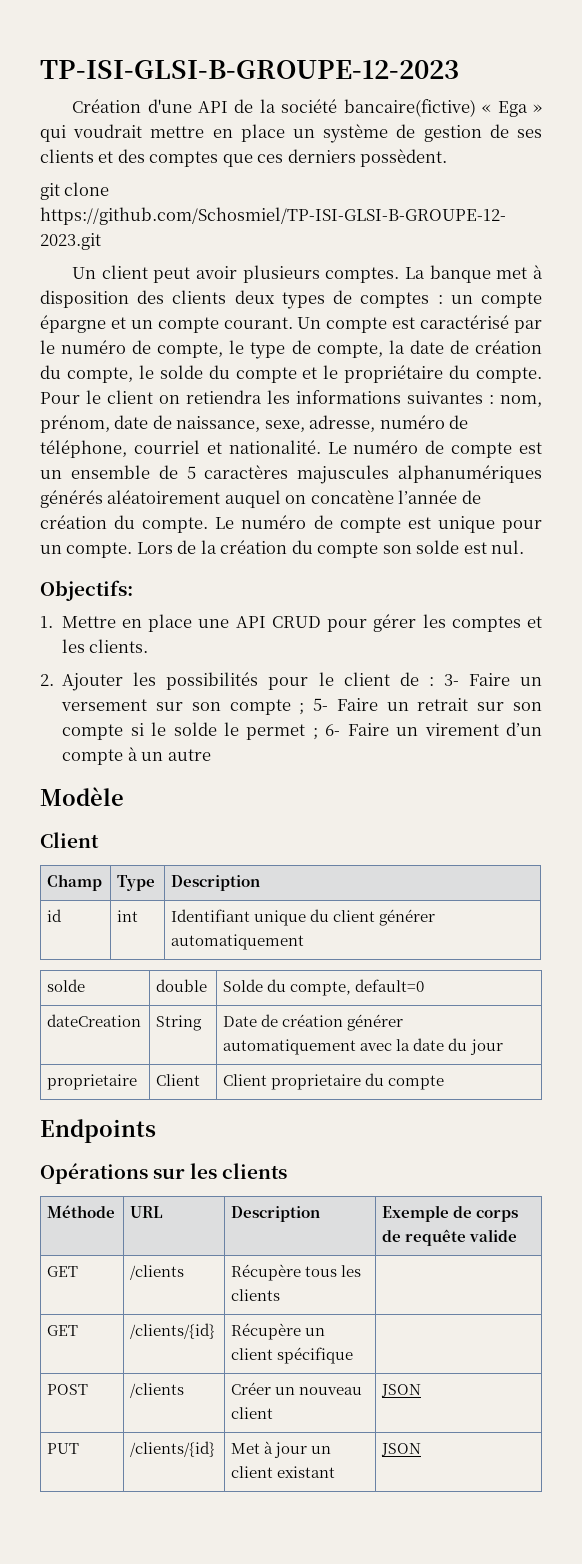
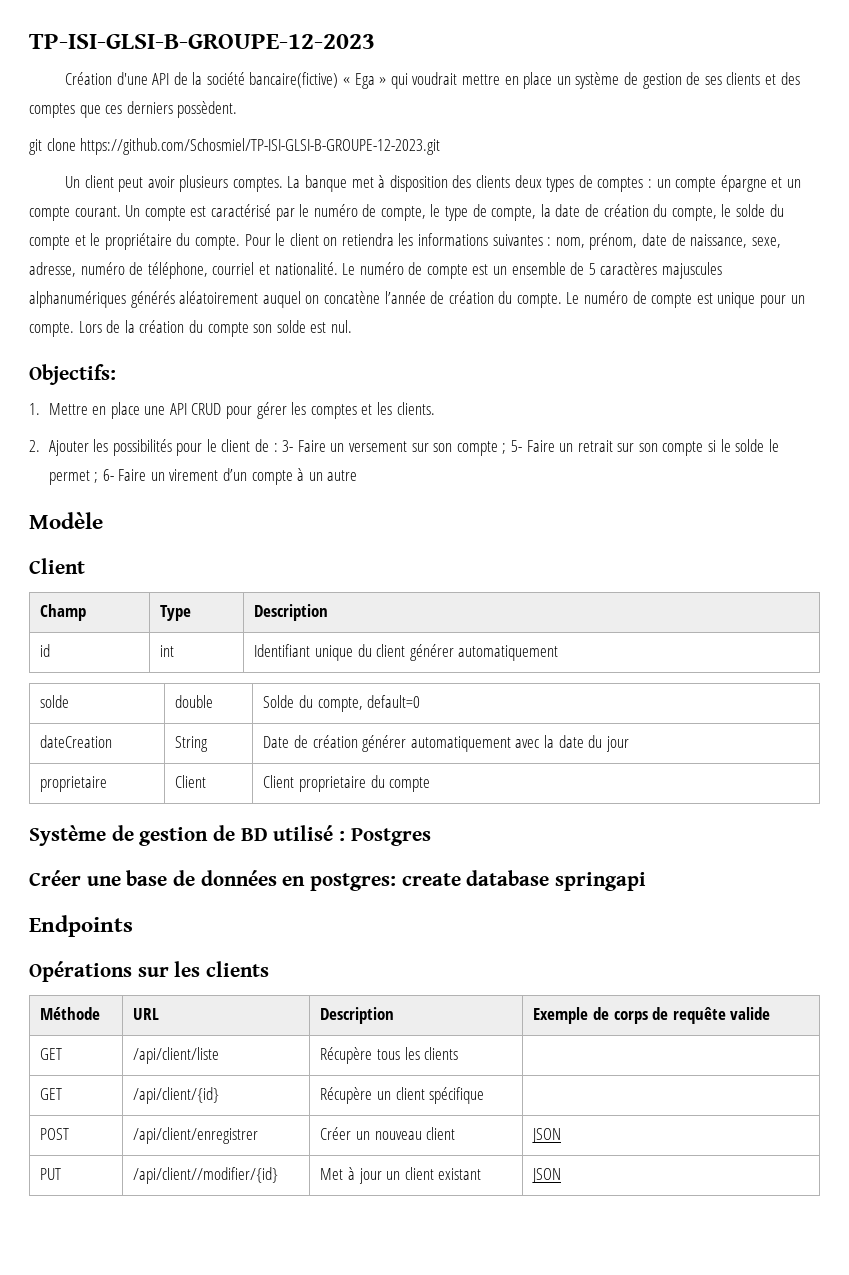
(445, 1082) none -> [29,825,431,846] [29,870,647,891] // Système de gestion de BD utilisé : Postgres // Créer une base de données en postgres: create database springapi
[130,1265,185,1280] /clients -> [133,1047,220,1064] /api/client/liste
[130,1323,216,1339] /clients/{id} -> [133,1087,220,1104] /api/client/{id}
[130,1383,185,1398] /clients -> [133,1127,259,1144] /api/client/enregistrer
[130,1441,216,1457] /clients/{id} -> [133,1167,279,1184] /api/client//modifier/{id}

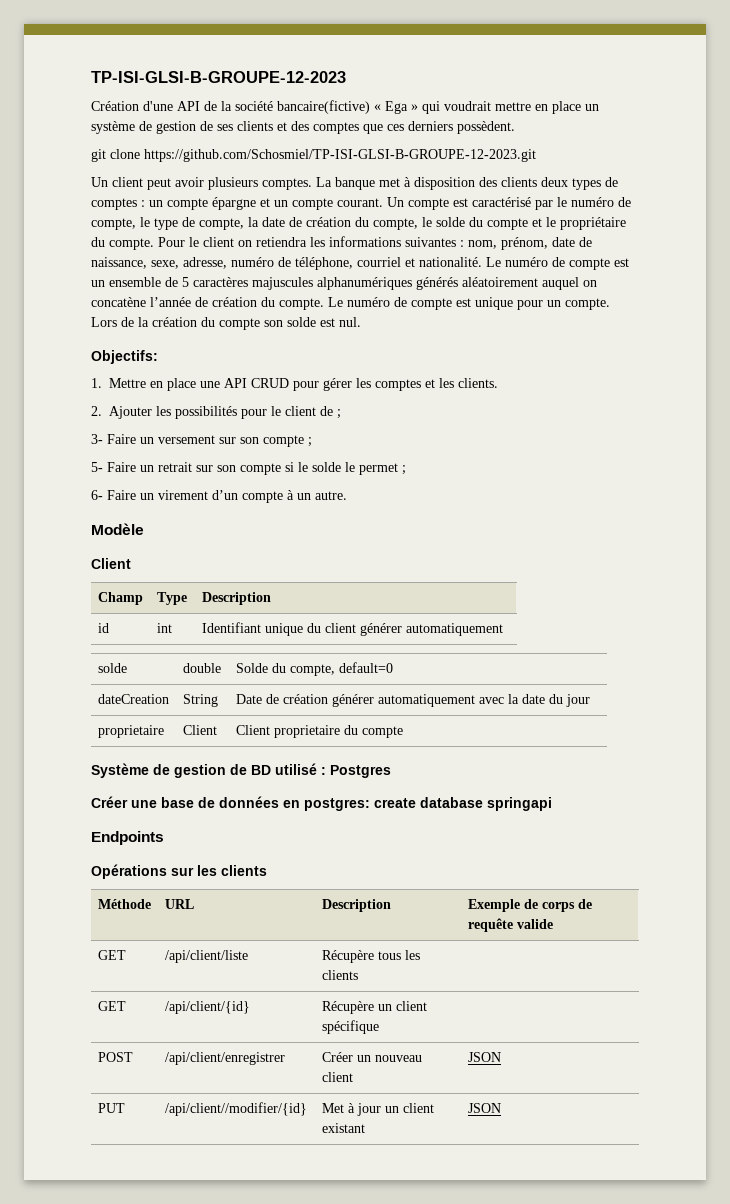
[273,443,278,452] : -> [337,409,341,419] ; //
(507, 448) none -> (312, 442) //
(99, 477) none -> (406, 470) //
[327,470,358,481] autre -> [315,491,347,500] autre.

